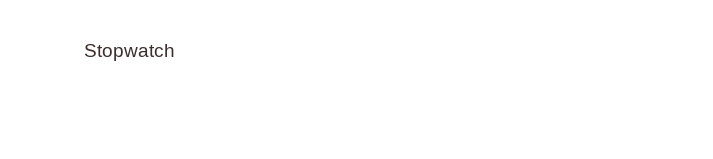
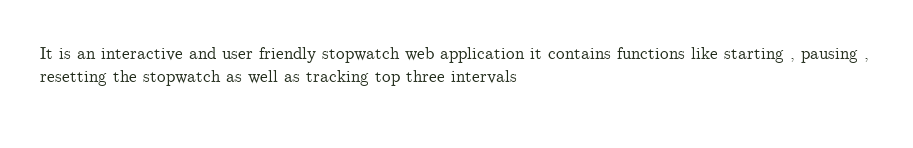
[84,44,175,61] Stopwatch -> [40,47,869,63] [40,70,517,86] It is an interactive and user friendly stopwatch web application it contains functions like starting , pausing , resetting the stopwatch as well as tracking top three intervals

